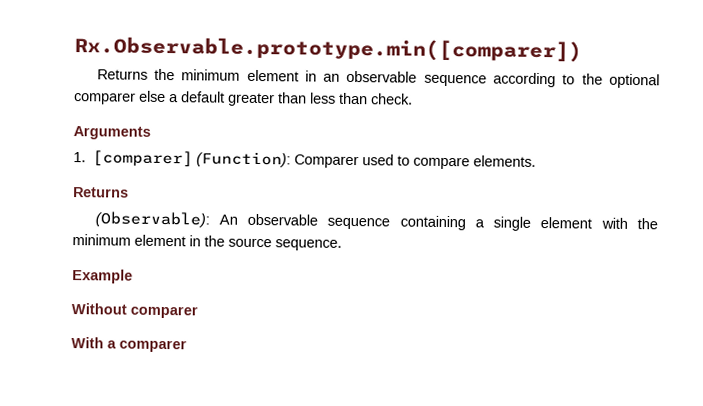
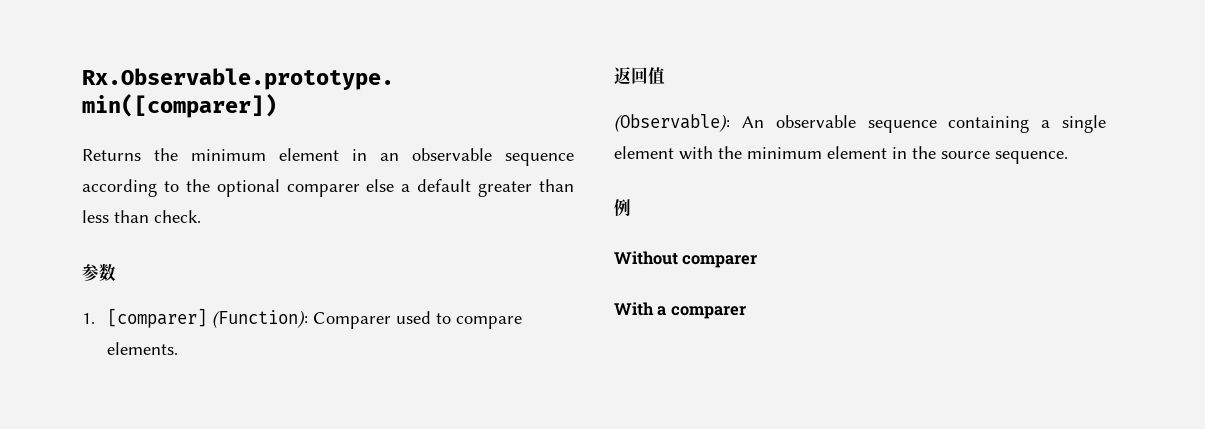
[73,126,151,140] Arguments -> [82,263,116,282] 参数
[73,187,129,198] Returns -> [614,67,665,85] 返回值
[72,269,133,284] Example -> [614,199,631,216] 例

